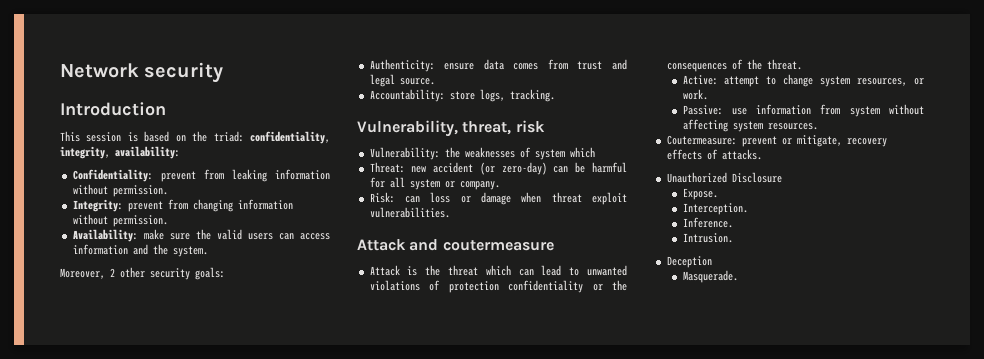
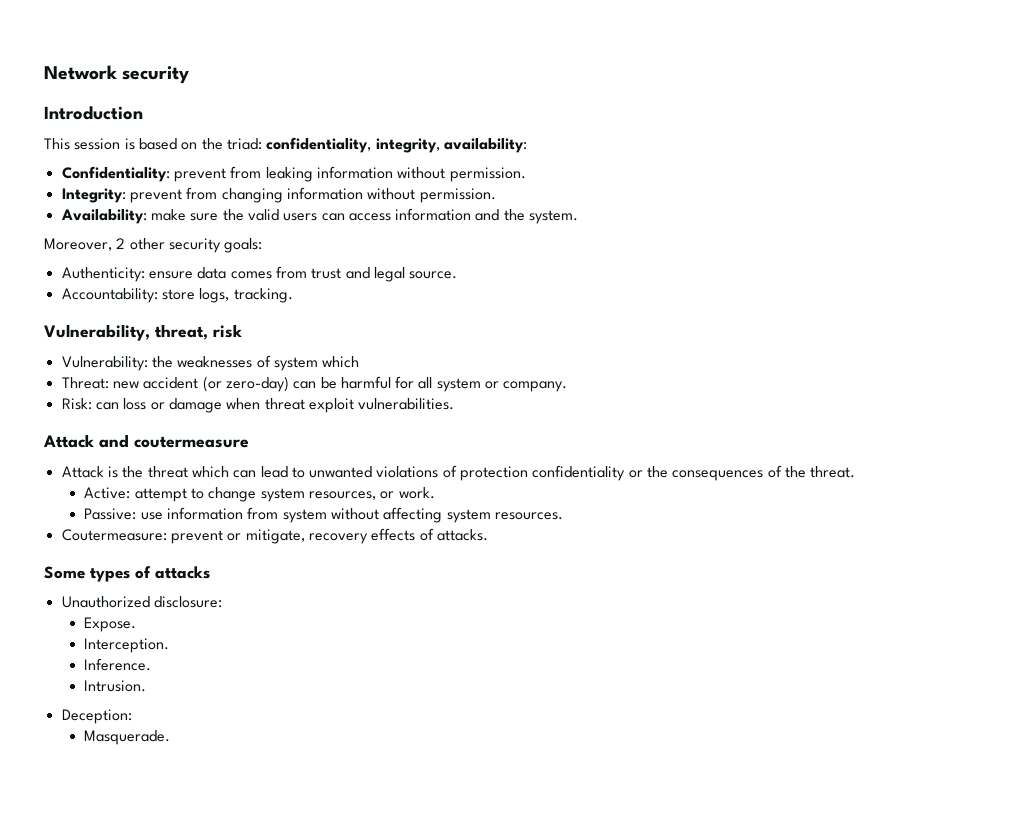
(762, 154) none -> [44,566,210,582] // Some types of attacks
[731,172,782,183] Disclosure -> [153,596,222,608] disclosure:
[666,256,712,268] Deception -> [61,709,132,724] Deception:

